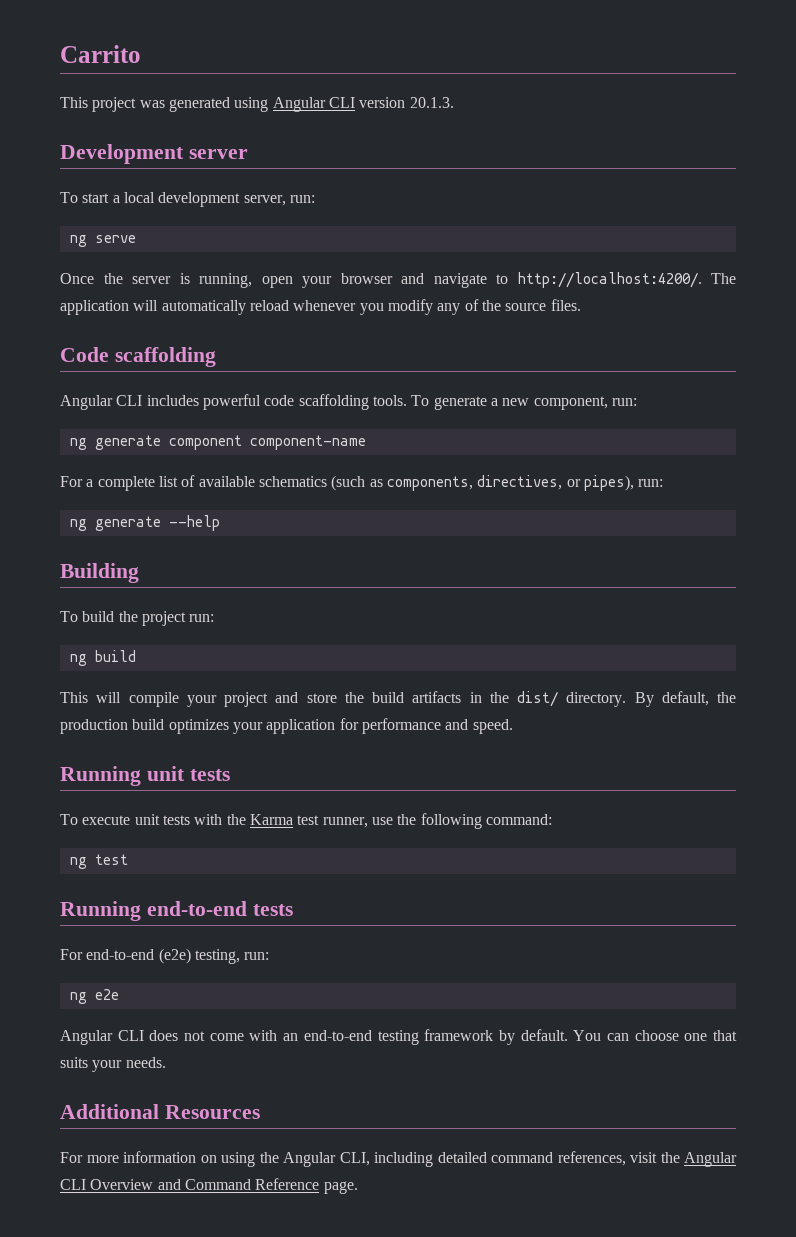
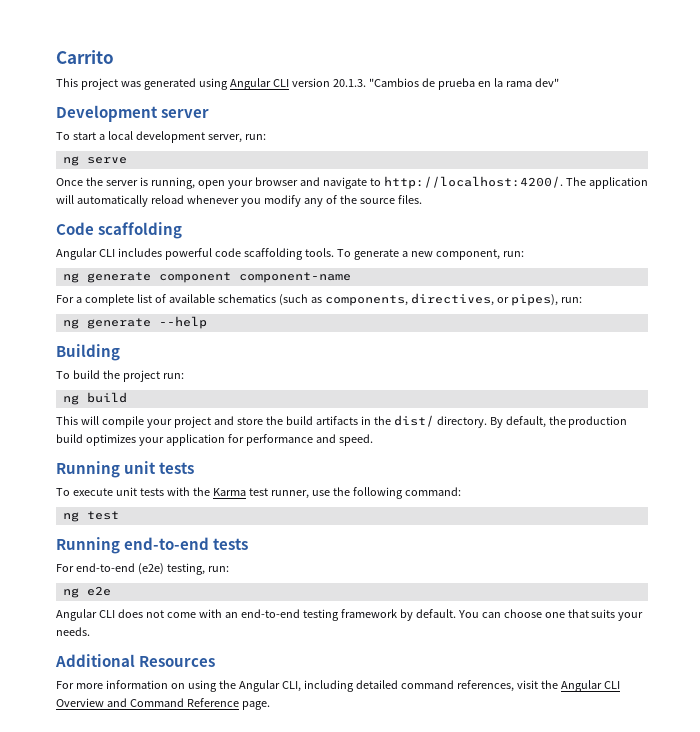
(454, 102) none -> [368,78,559,90] "Cambios de prueba en la rama dev"

